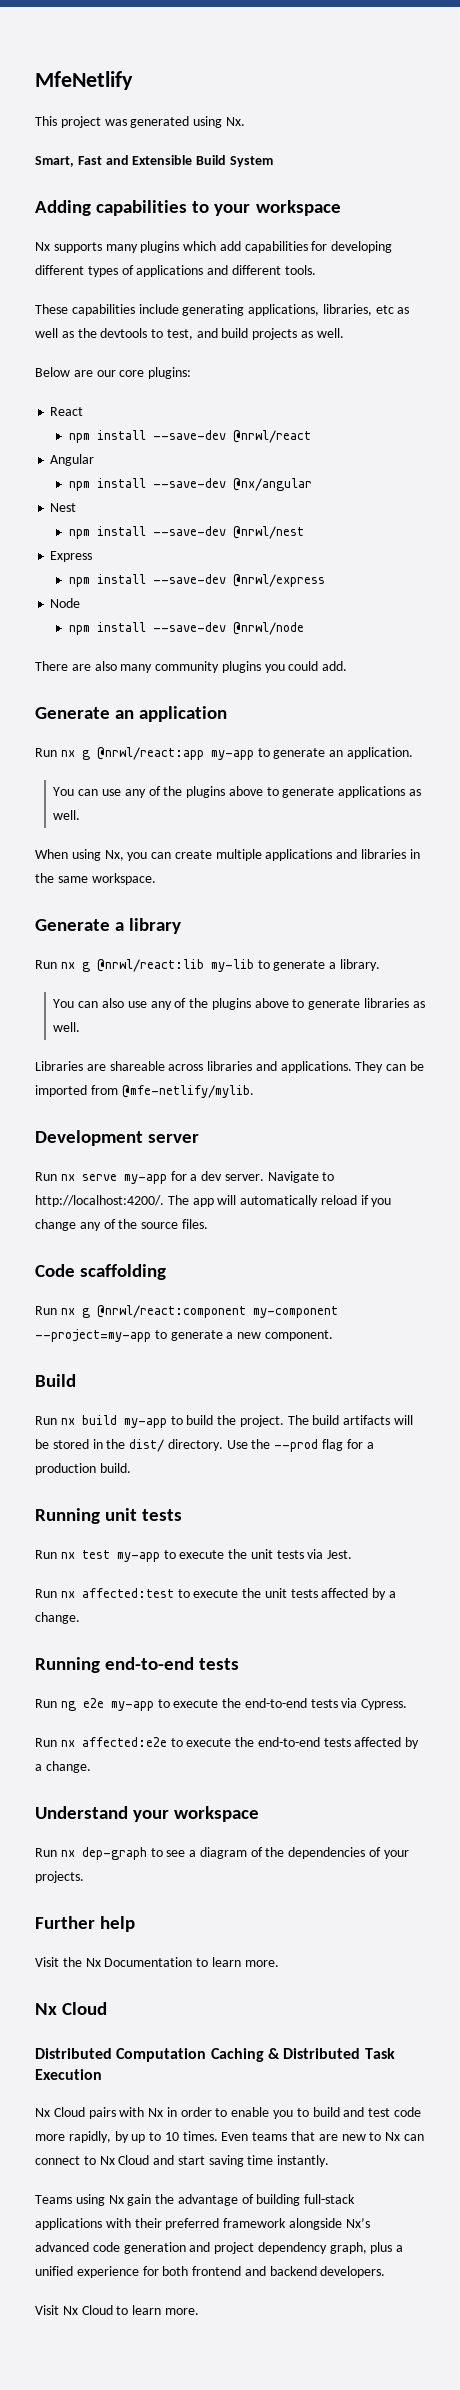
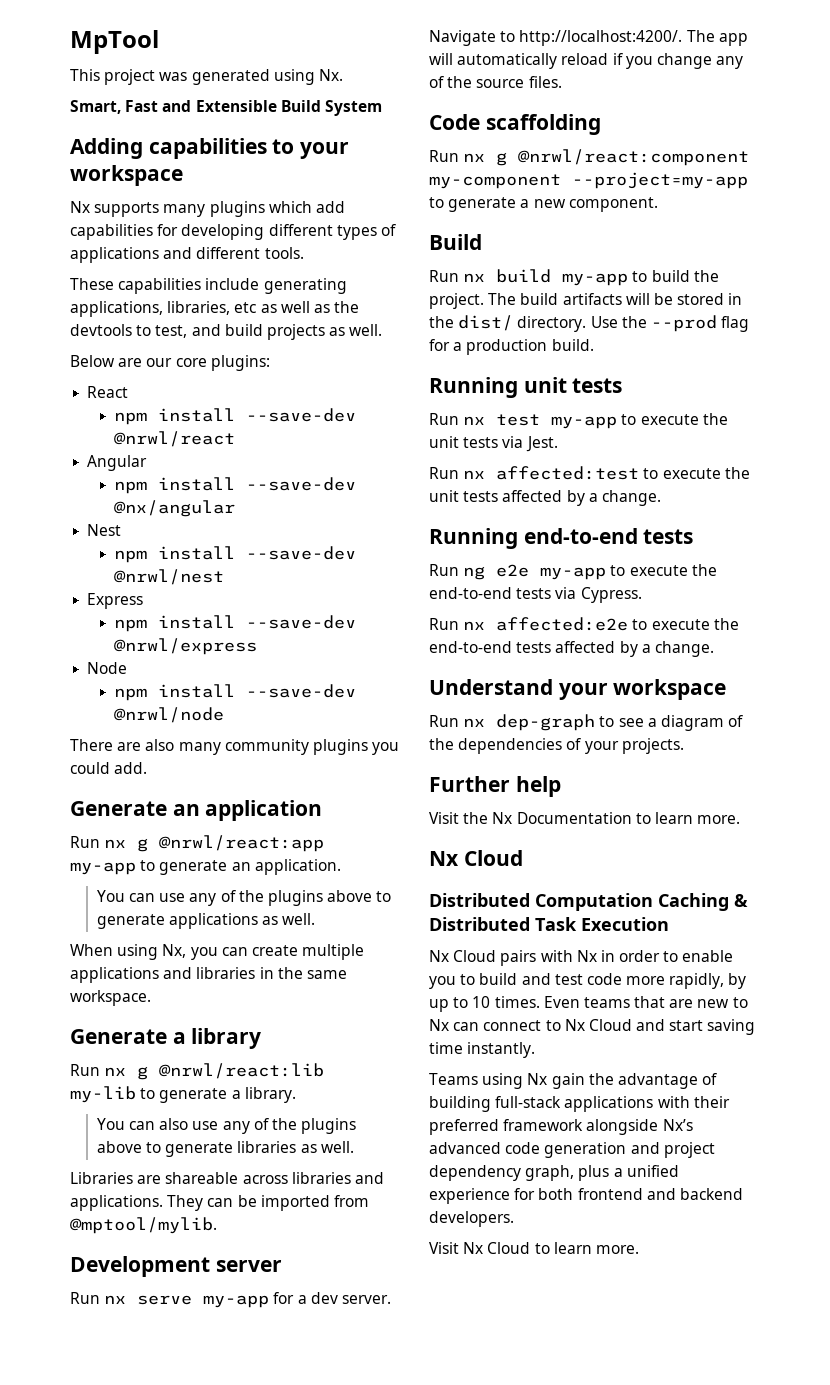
[35,71,133,90] MfeNetlify -> [70,30,159,54] MpTool
[121,1085,254,1098] @mfe-netlify/mylib. -> [70,1217,217,1234] @mptool/mylib.

